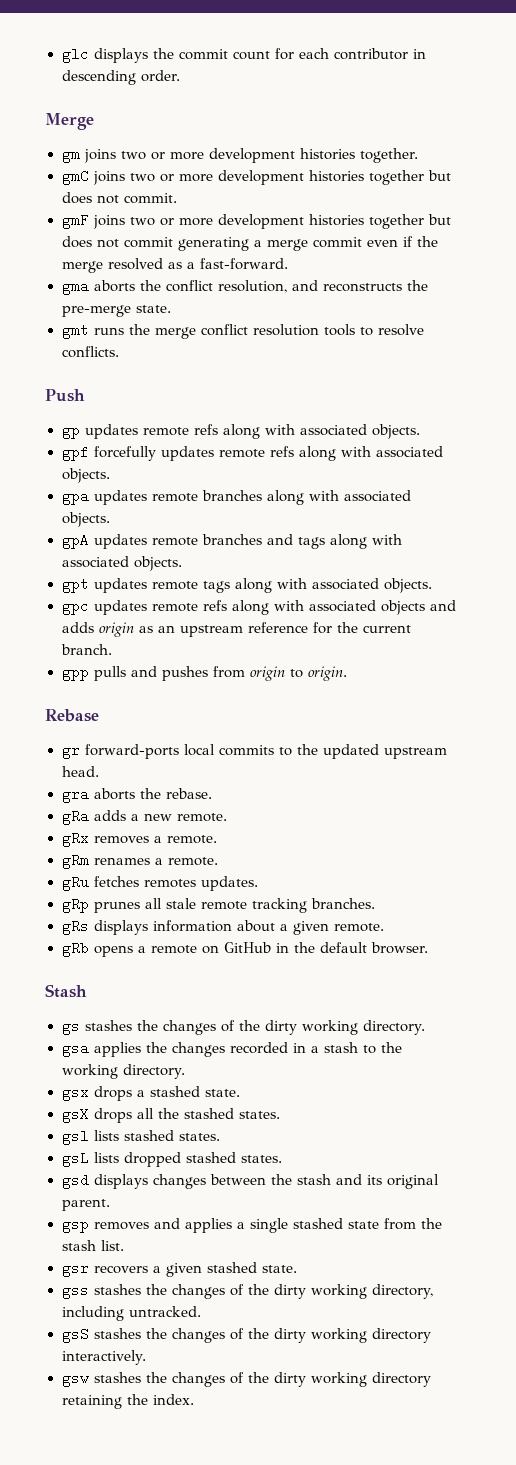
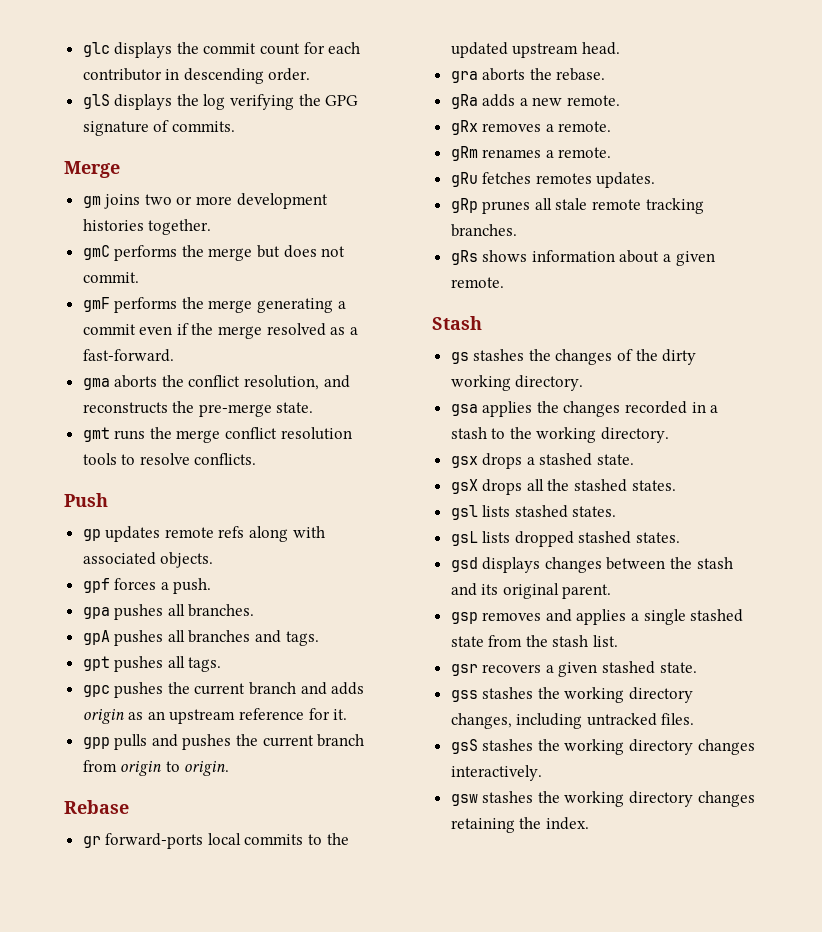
(181, 76) none -> [82,94,359,110] [82,120,235,136] // glS displays the log verifying the GPG signature of commits.
[92,170,424,185] joins two or more development histories together -> [114,245,253,261] performs the merge
[92,214,451,229] [61,236,173,248] joins two or more development histories together but does not commit -> [114,297,253,313] performs the merge
[266,239,308,251] merge -> (346, 305) none
[93,446,443,461] [61,468,110,483] [61,489,411,505] [61,512,110,527] [61,533,402,549] [61,556,182,571] [61,578,432,593] [61,599,425,615] forcefully updates remote refs along with associated objects. // gpa updates remote branches along with associated objects. // gpA updates remote branches and tags along with associated objects. // gpt updates remote tags along with associated objects. // gpc updates remote refs along with associated objects -> [114,578,212,594] [82,604,255,620] [82,630,319,646] [82,656,222,672] [82,682,297,698] forces a push. // gpa pushes all branches. // gpA pushes all branches and tags. // gpt pushes all tags. // gpc pushes the current branch
[336,622,411,633] [60,644,112,655] the current branch. -> [333,709,348,720] it.
(208, 673) none -> [236,734,365,747] the current branch
[93,920,148,935] displays -> [482,250,528,262] shows
[61,941,429,957] // gRb opens a remote on GitHub in the default browser. -> (504, 282) none
[171,1284,434,1299] [61,1306,201,1321] changes of the dirty working directory, including untracked. -> [564,687,694,703] [450,713,695,729] working directory changes, including untracked files.
[171,1328,431,1343] changes of the dirty working directory -> [564,739,755,755] working directory changes
[171,1372,431,1387] changes of the dirty working directory -> [564,791,755,807] working directory changes

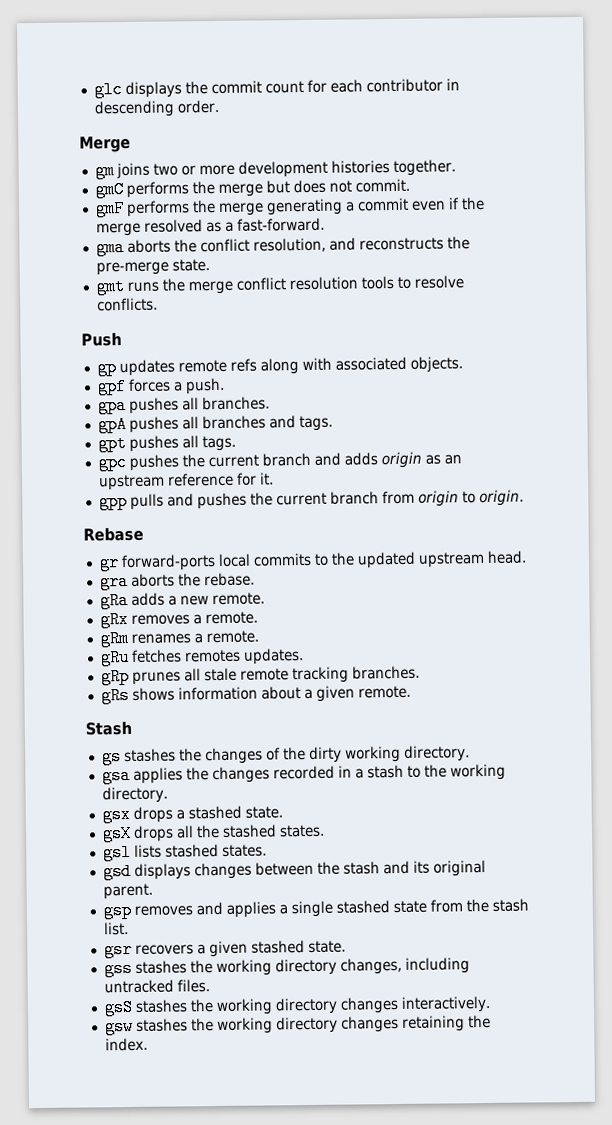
[82,94,359,110] [82,120,235,136] // glS displays the log verifying the GPG signature of commits. -> (219, 106) none
[450,531,681,547] // gsL lists dropped stashed states. -> (267, 850) none

